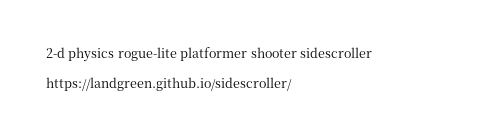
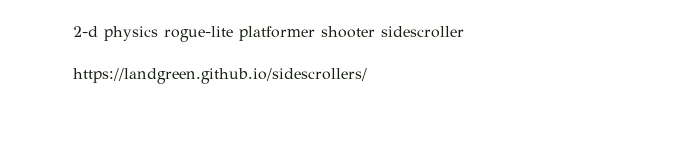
[46,77,292,91] https://landgreen.github.io/sidescroller/ -> [73,68,367,84] https://landgreen.github.io/sidescrollers/

